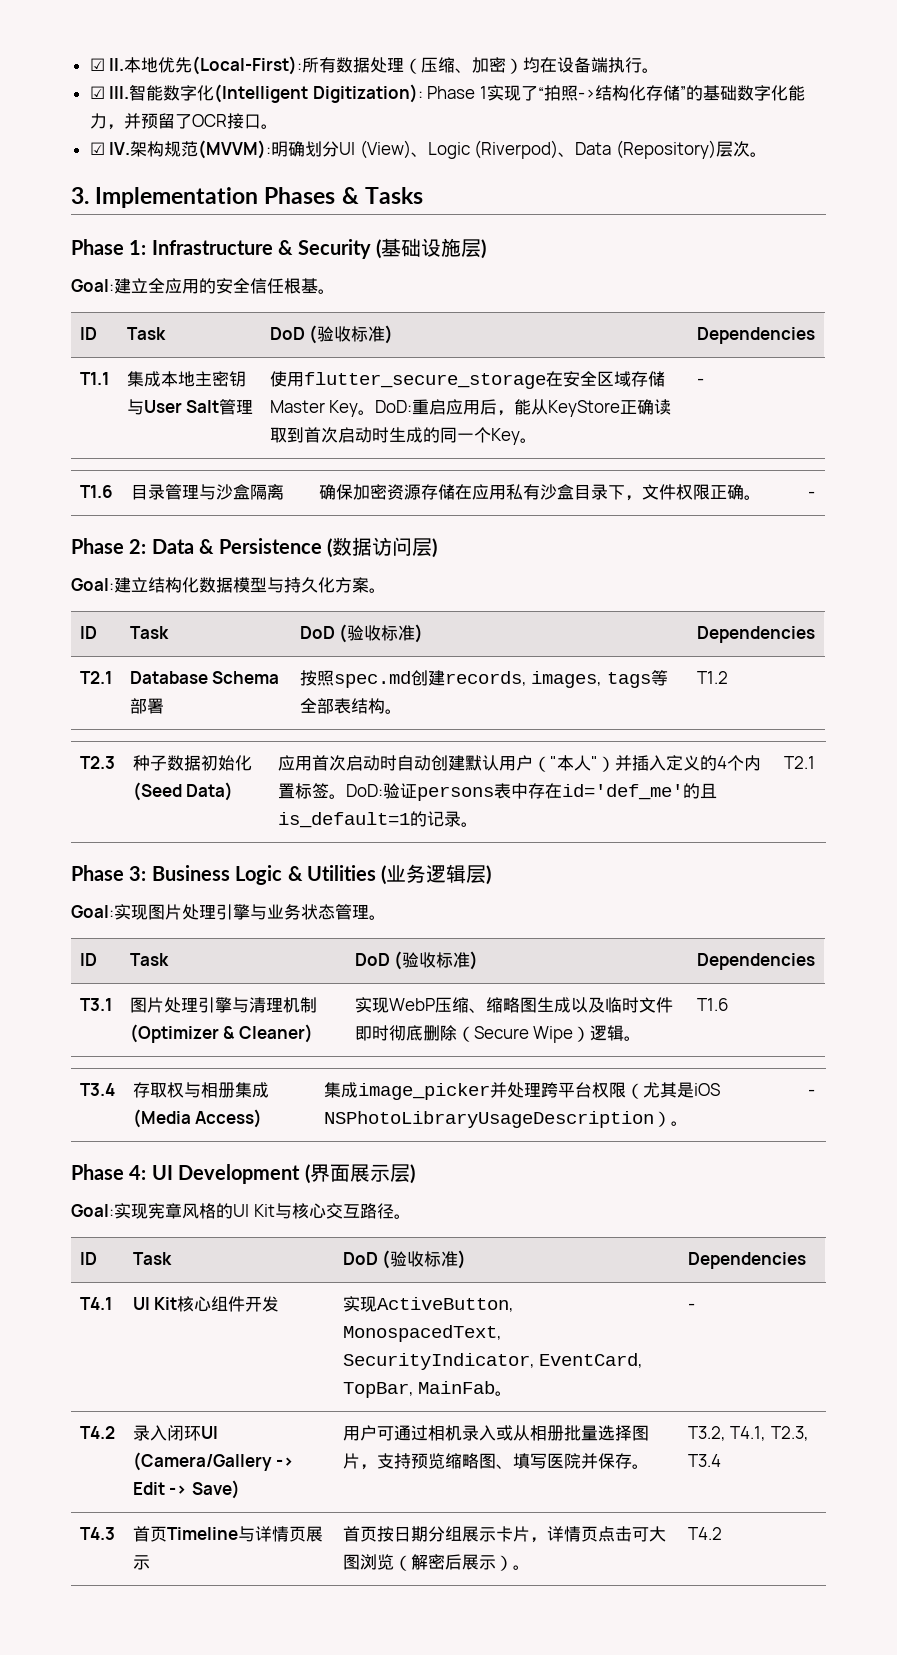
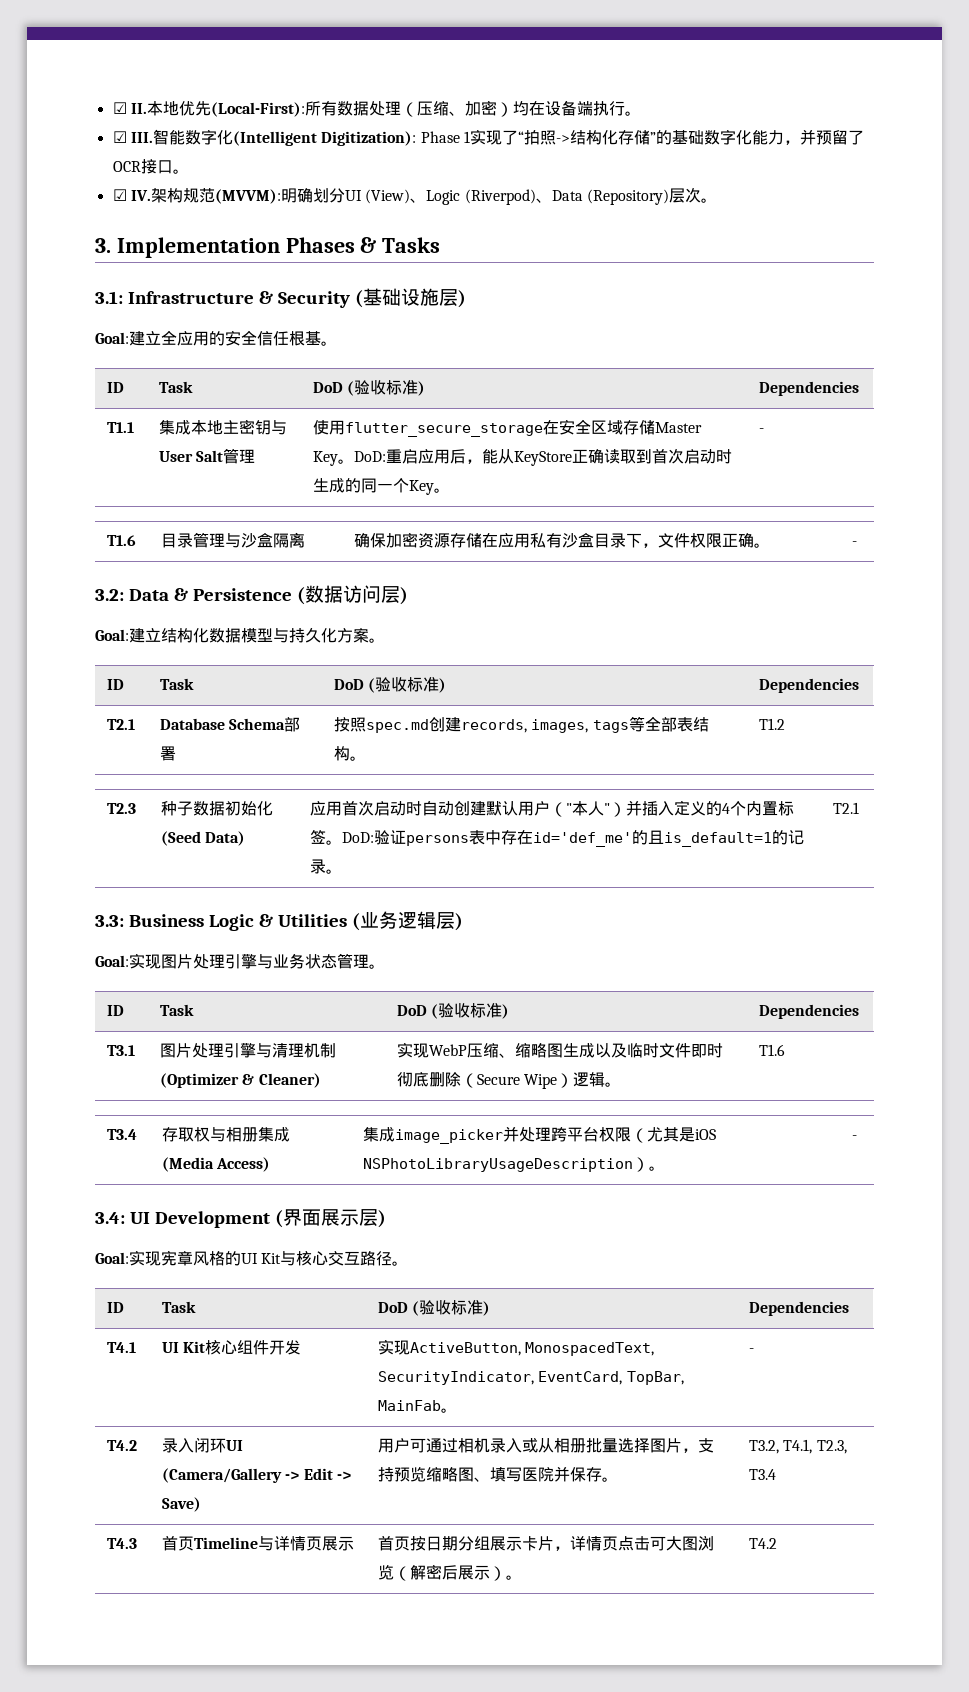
[71,239,147,255] Phase 1: -> [95,291,123,304] 3.1:
[71,538,147,554] Phase 2: -> [95,589,124,601] 3.2:
[71,865,147,881] Phase 3: -> [95,915,124,927] 3.3:
[71,1164,147,1180] Phase 4: -> [95,1212,125,1224] 3.4:

